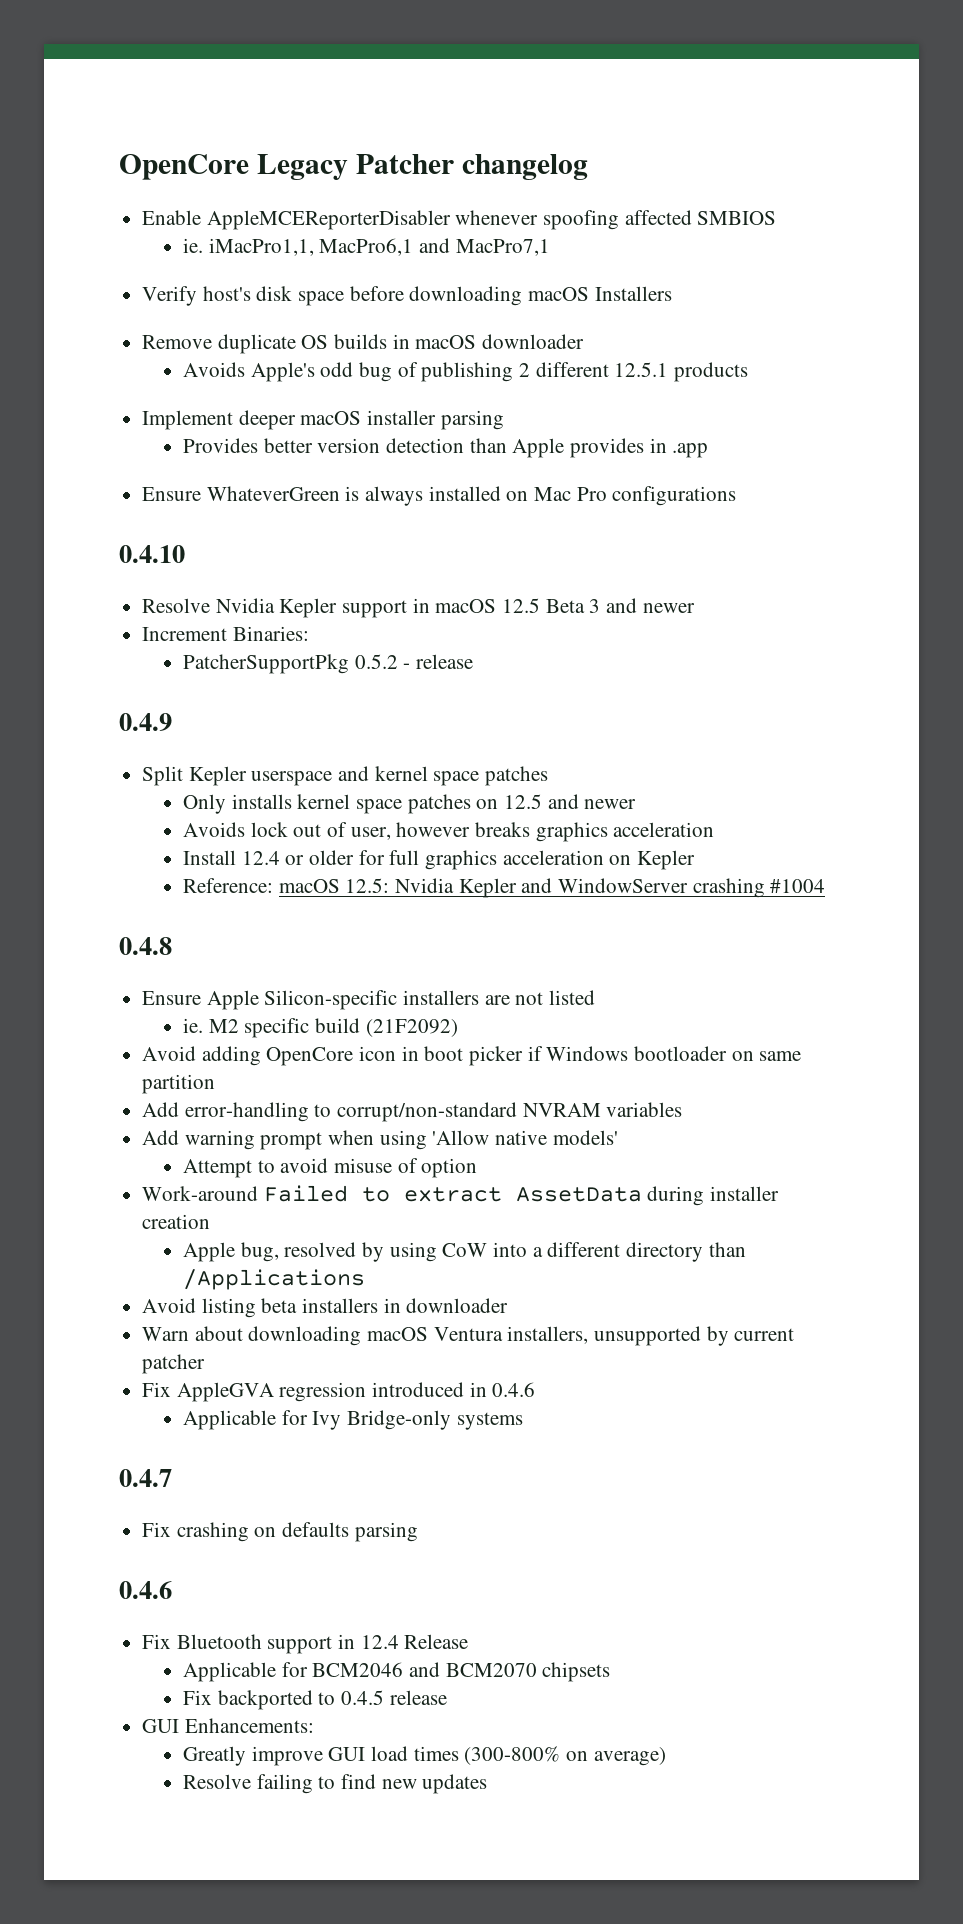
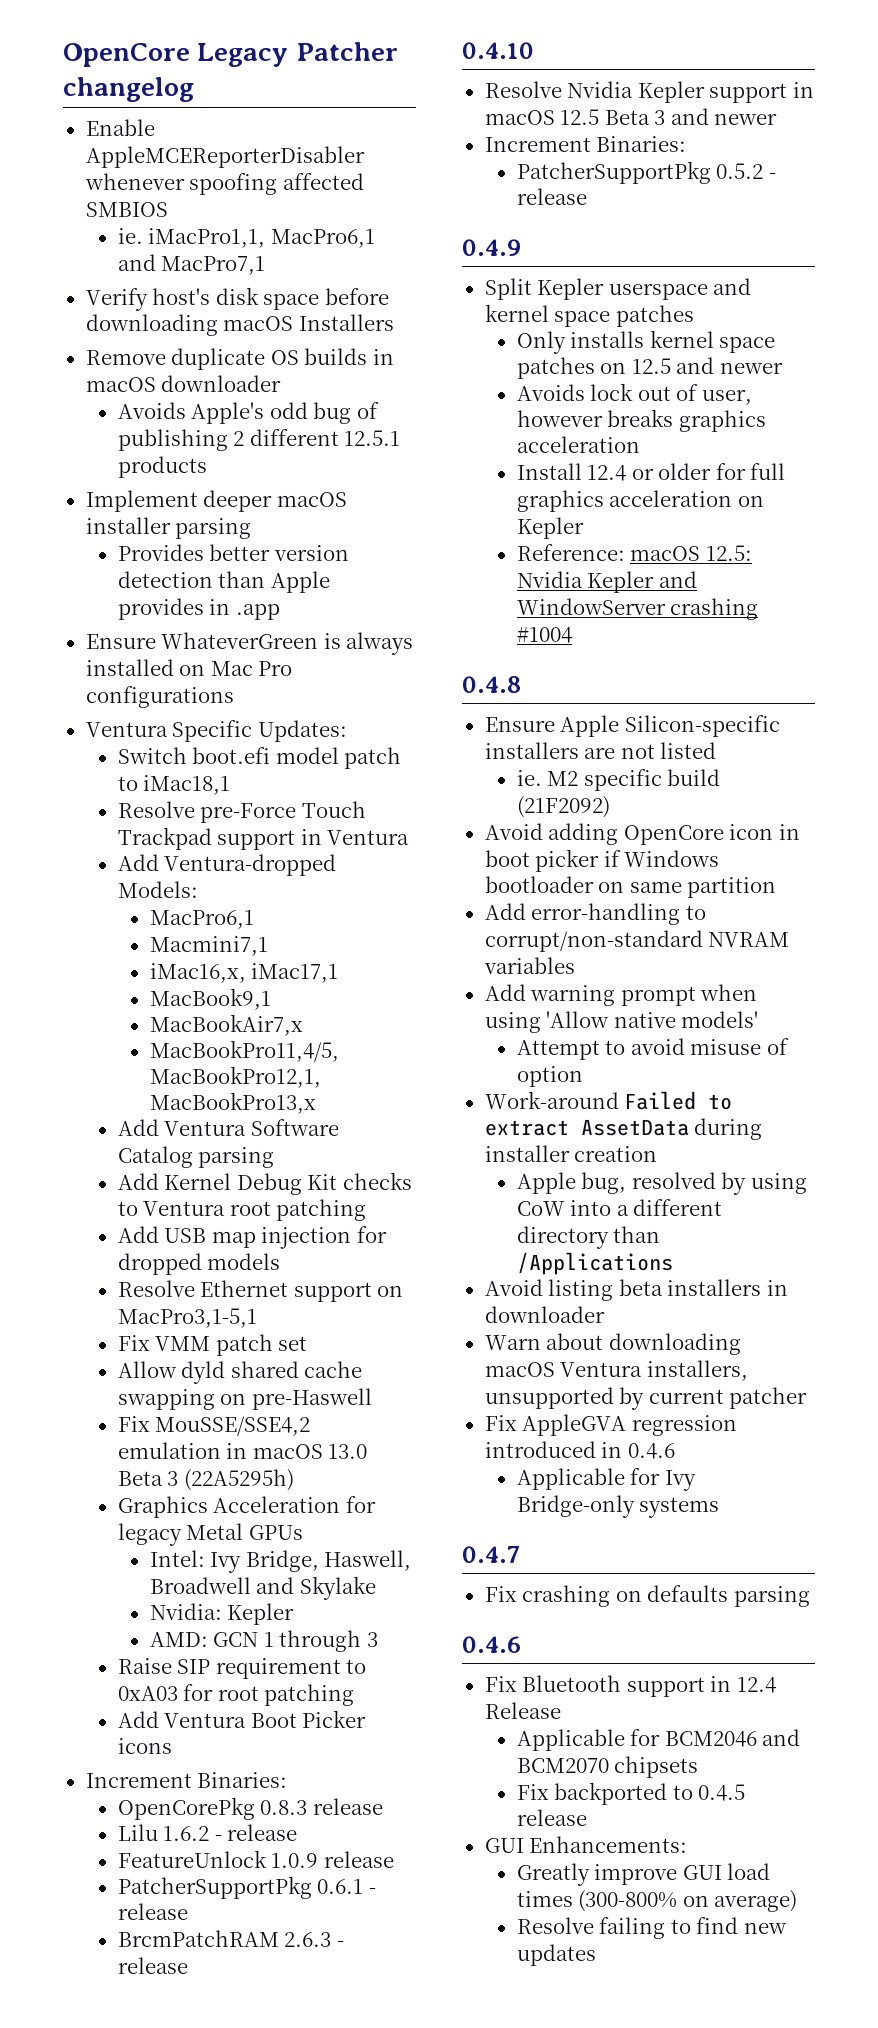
(737, 496) none -> [85,720,347,742] [117,747,402,769] [117,775,231,795] [117,801,366,823] [117,827,410,850] [117,854,337,876] [117,881,198,898] [149,910,254,929] [149,936,268,956] [149,963,339,983] [149,988,271,1010] [149,1014,303,1036] [149,1040,339,1062] [149,1066,321,1088] [149,1092,316,1114] [117,1119,339,1136] [117,1146,275,1168] [117,1172,412,1195] [117,1199,367,1221] [117,1226,387,1249] [117,1253,281,1275] [117,1280,404,1302] [117,1308,257,1328] [117,1334,308,1356] [117,1361,363,1384] [117,1388,372,1410] [117,1416,311,1436] [117,1442,368,1459] [117,1469,294,1491] [117,1496,376,1518] [117,1523,303,1546] [149,1550,412,1573] [149,1576,376,1600] [149,1603,295,1625] [149,1630,378,1652] [117,1658,367,1679] [117,1684,355,1706] [117,1710,367,1728] [117,1738,172,1754] [85,1772,288,1788] [117,1797,383,1820] [117,1824,298,1841] [117,1850,394,1868] [117,1876,376,1899] [117,1903,188,1920] [117,1930,344,1947] [117,1957,188,1974] // Ventura Specific Updates: // Switch boot.efi model patch to iMac18,1 // Resolve pre-Force Touch Trackpad support in Ventura // Add Ventura-dropped Models: // MacPro6,1 // Macmini7,1 // iMac16,x, iMac17,1 // MacBook9,1 // MacBookAir7,x // MacBookPro11,4/5, MacBookPro12,1, MacBookPro13,x // Add Ventura Software Catalog parsing // Add Kernel Debug Kit checks to Ventura root patching // Add USB map injection for dropped models // Resolve Ethernet support on MacPro3,1-5,1 // Fix VMM patch set // Allow dyld shared cache swapping on pre-Haswell // Fix MouSSE/SSE4,2 emulation in macOS 13.0 Beta 3 (22A5295h) // Graphics Acceleration for legacy Metal GPUs // Intel: Ivy Bridge, Haswell, Broadwell and Skylake // Nvidia: Kepler // AMD: GCN 1 through 3 // Raise SIP requirement to 0xA03 for root patching // Add Ventura Boot Picker icons // Increment Binaries: // OpenCorePkg 0.8.3 release // Lilu 1.6.2 - release // FeatureUnlock 1.0.9 release // PatcherSupportPkg 0.6.1 - release // BrcmPatchRAM 2.6.3 - release

